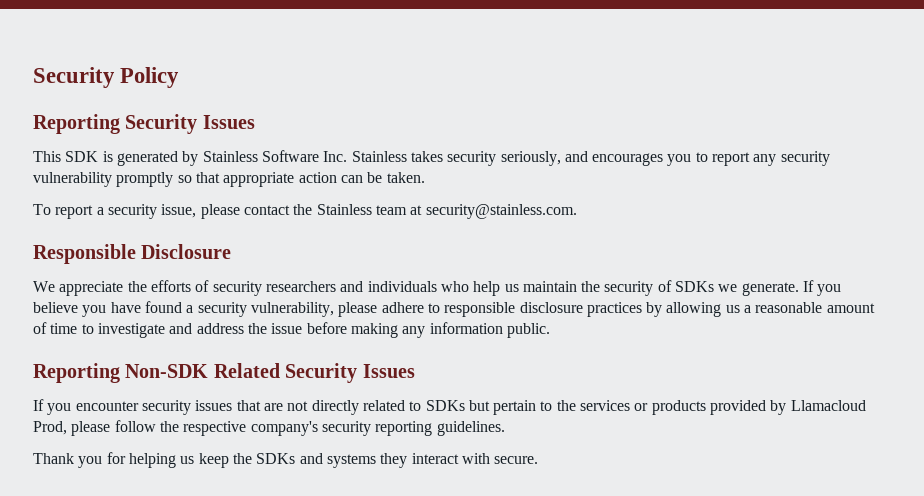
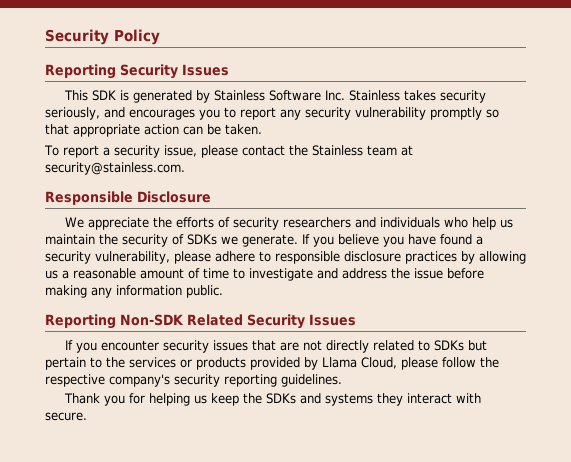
[790,400,866,411] [33,421,67,435] Llamacloud Prod, -> [322,357,397,369] Llama Cloud,

